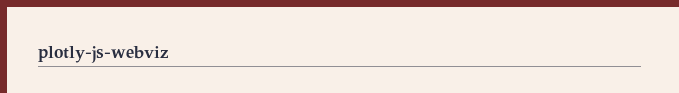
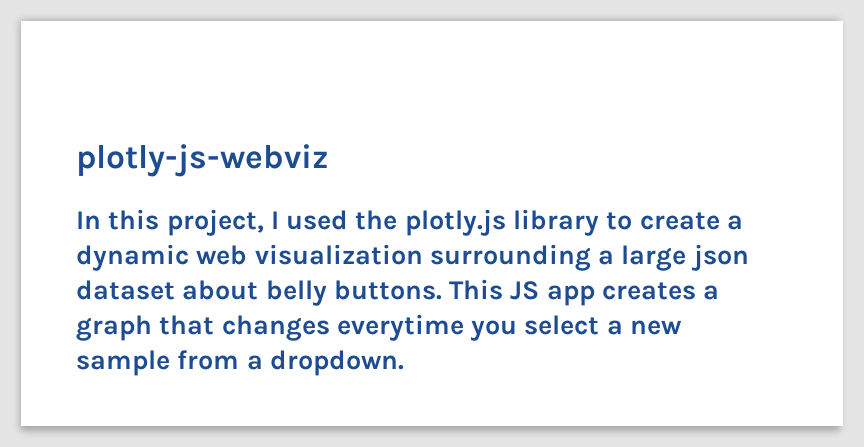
(168, 54) none -> [76,209,743,236] [76,244,749,271] [76,279,720,306] [76,314,683,341] [76,350,404,376] // In this project, I used the plotly.js library to create a dynamic web visualization surrounding a large json dataset about belly buttons. This JS app creates a graph that changes everytime you select a new sample from a dropdown.

